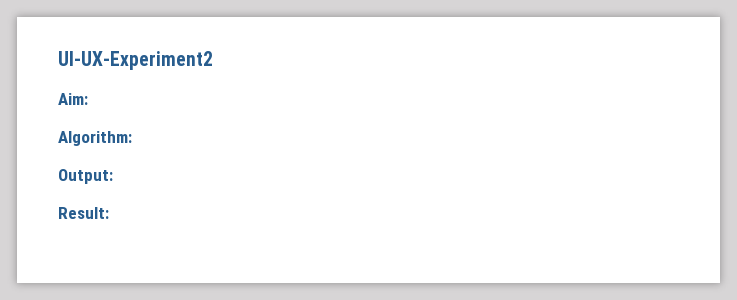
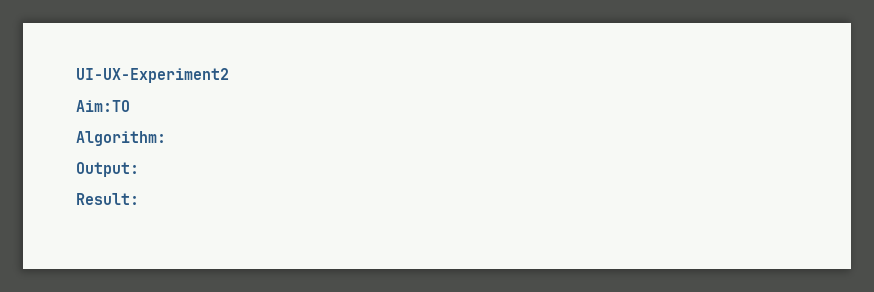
[58,93,88,105] Aim: -> [76,100,130,112] Aim:TO

